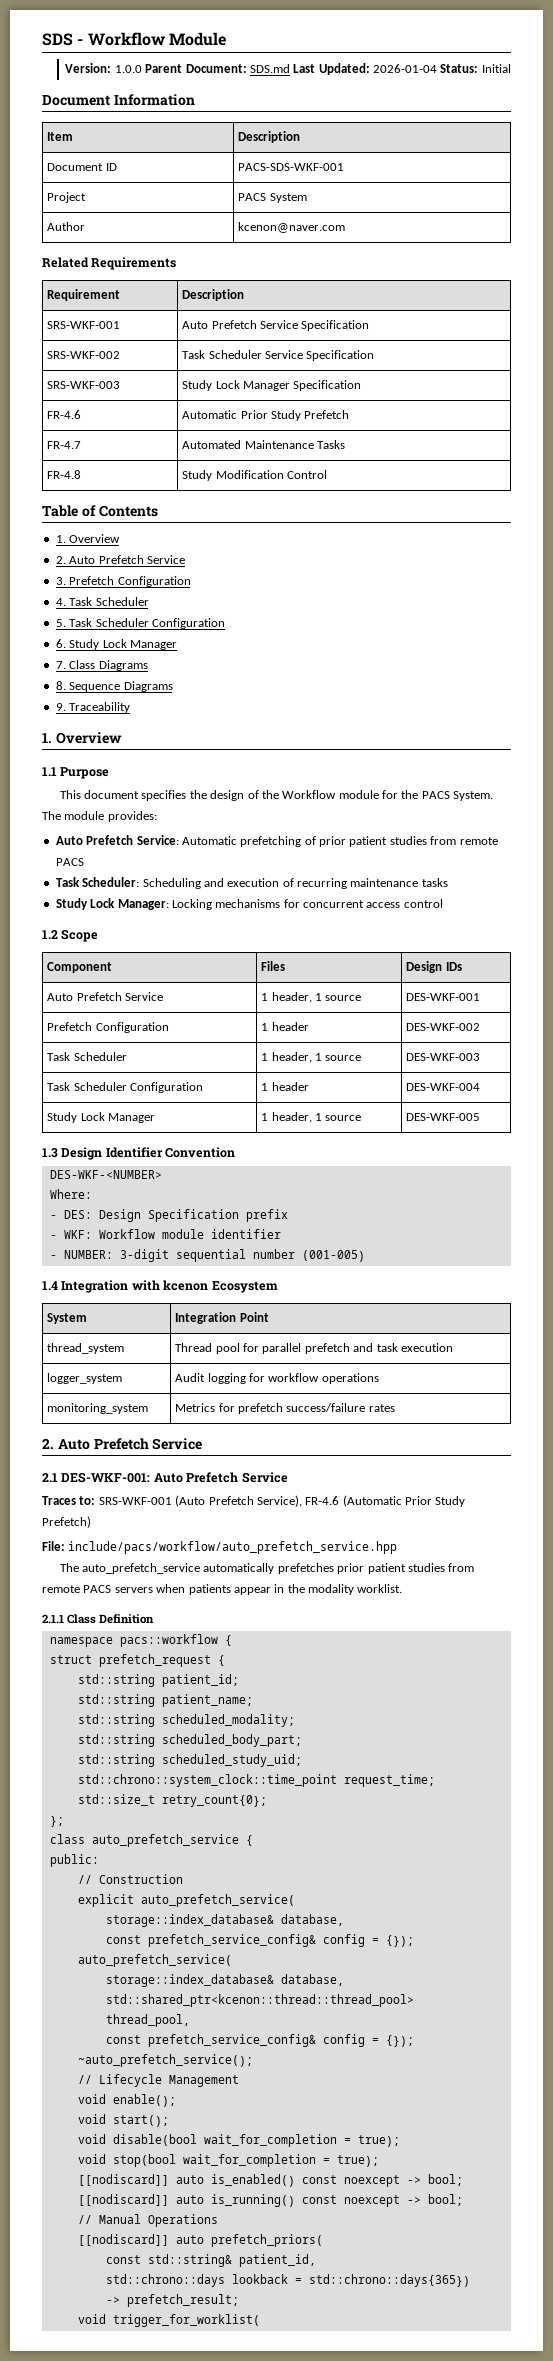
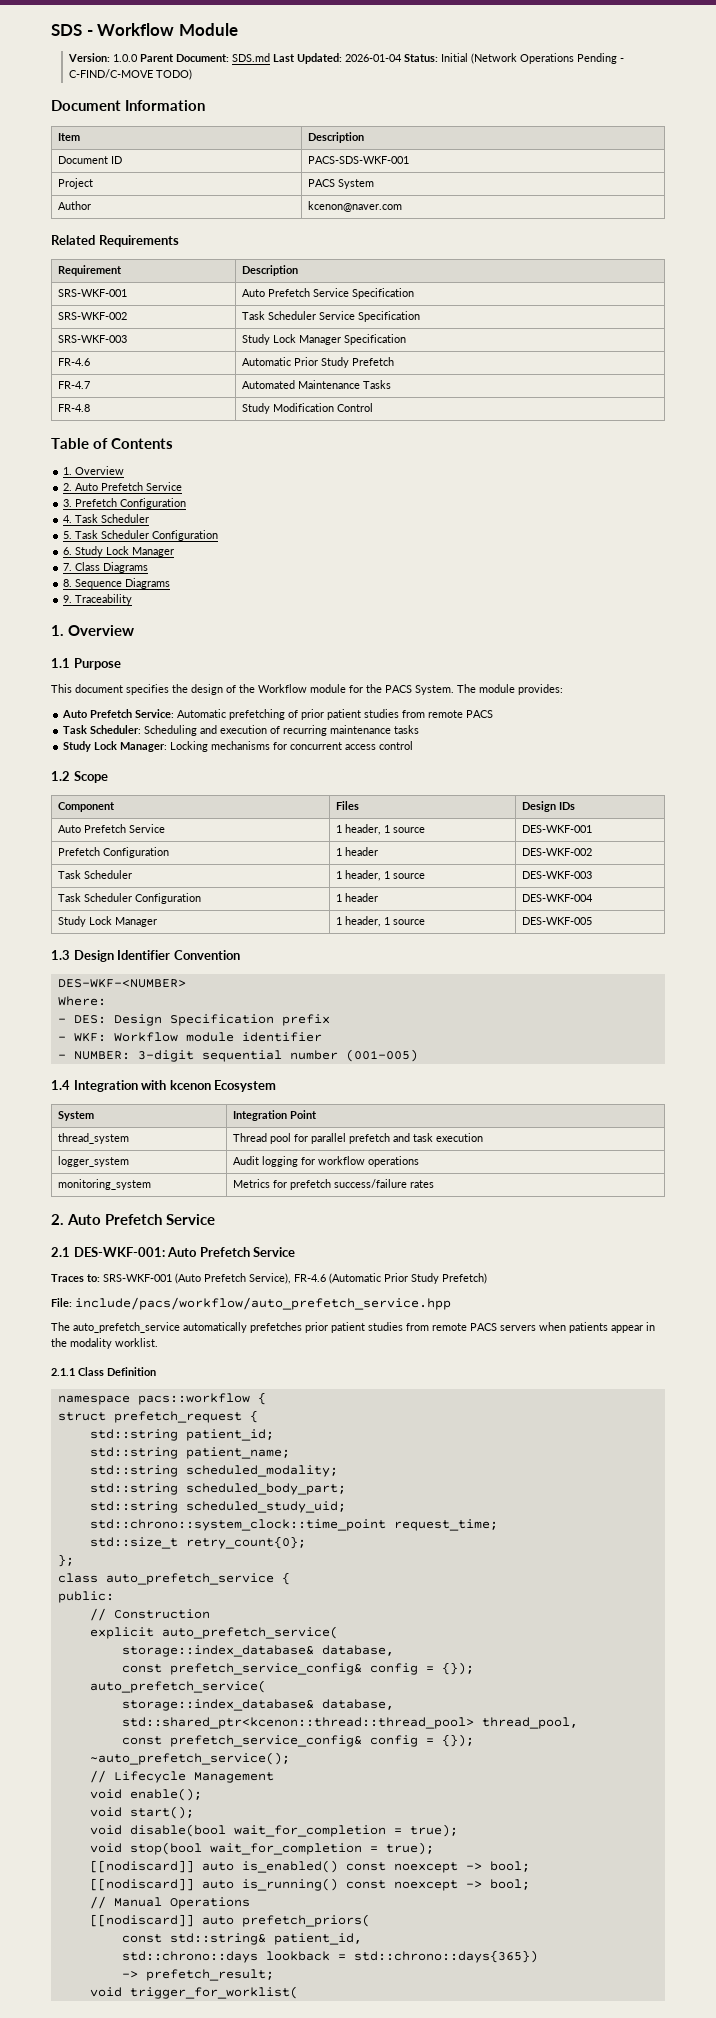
(511, 68) none -> [470,53,624,64] [68,69,192,80] (Network Operations Pending - C-FIND/C-MOVE TODO)

